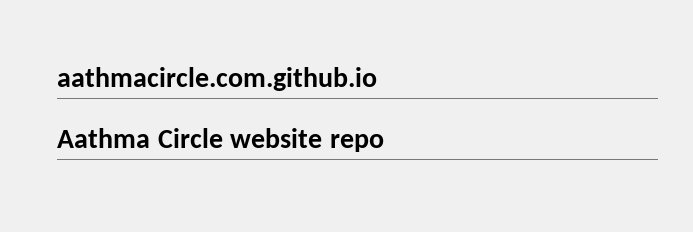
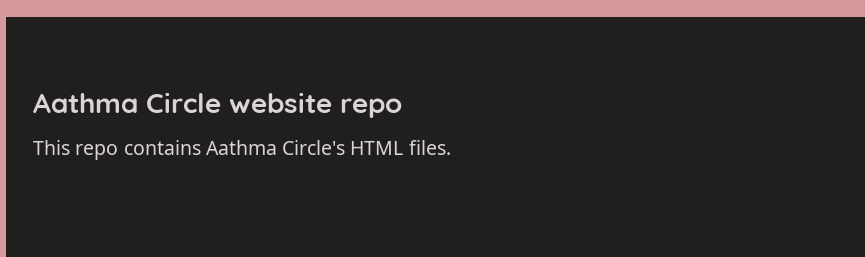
[57,67,377,91] aathmacircle.com.github.io // -> (33, 103) none
(384, 143) none -> [33,140,451,160] // This repo contains Aathma Circle's HTML files.

